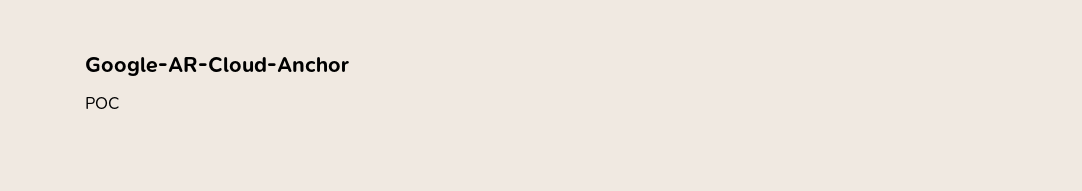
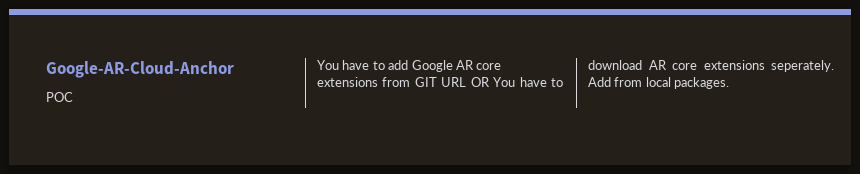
(120, 103) none -> [317,60,502,72] [317,77,563,87] [588,60,834,72] [588,77,730,89] // You have to add Google AR core extensions from GIT URL OR You have to download AR core extensions seperately. Add from local packages.

